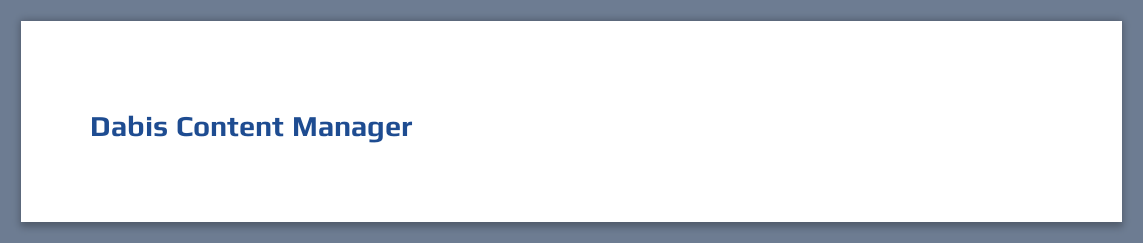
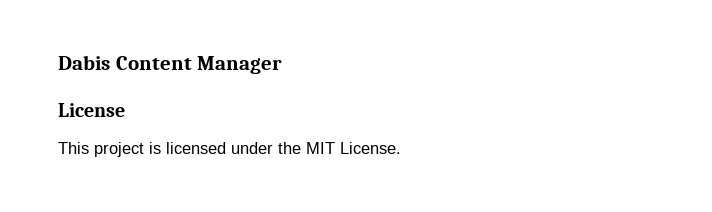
(413, 130) none -> [58,103,125,117] [58,142,401,157] // License // This project is licensed under the MIT License.

